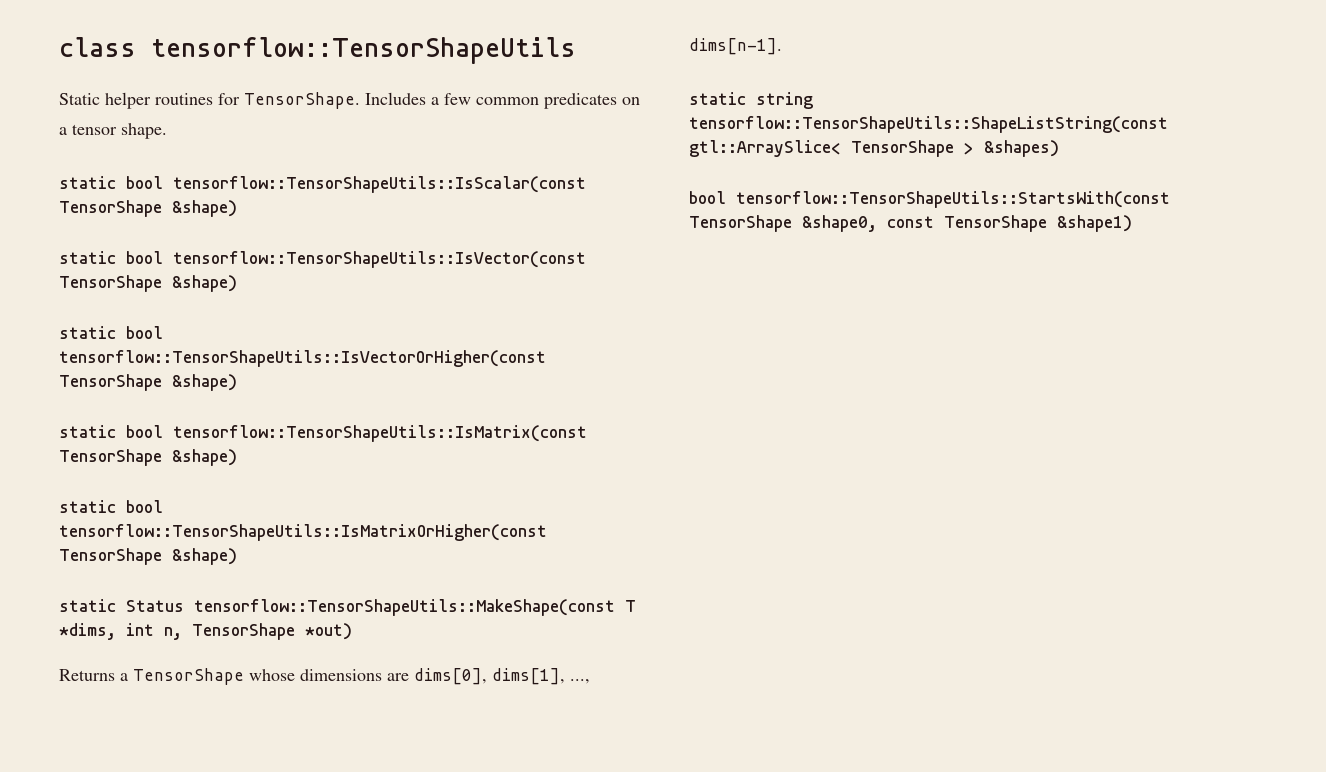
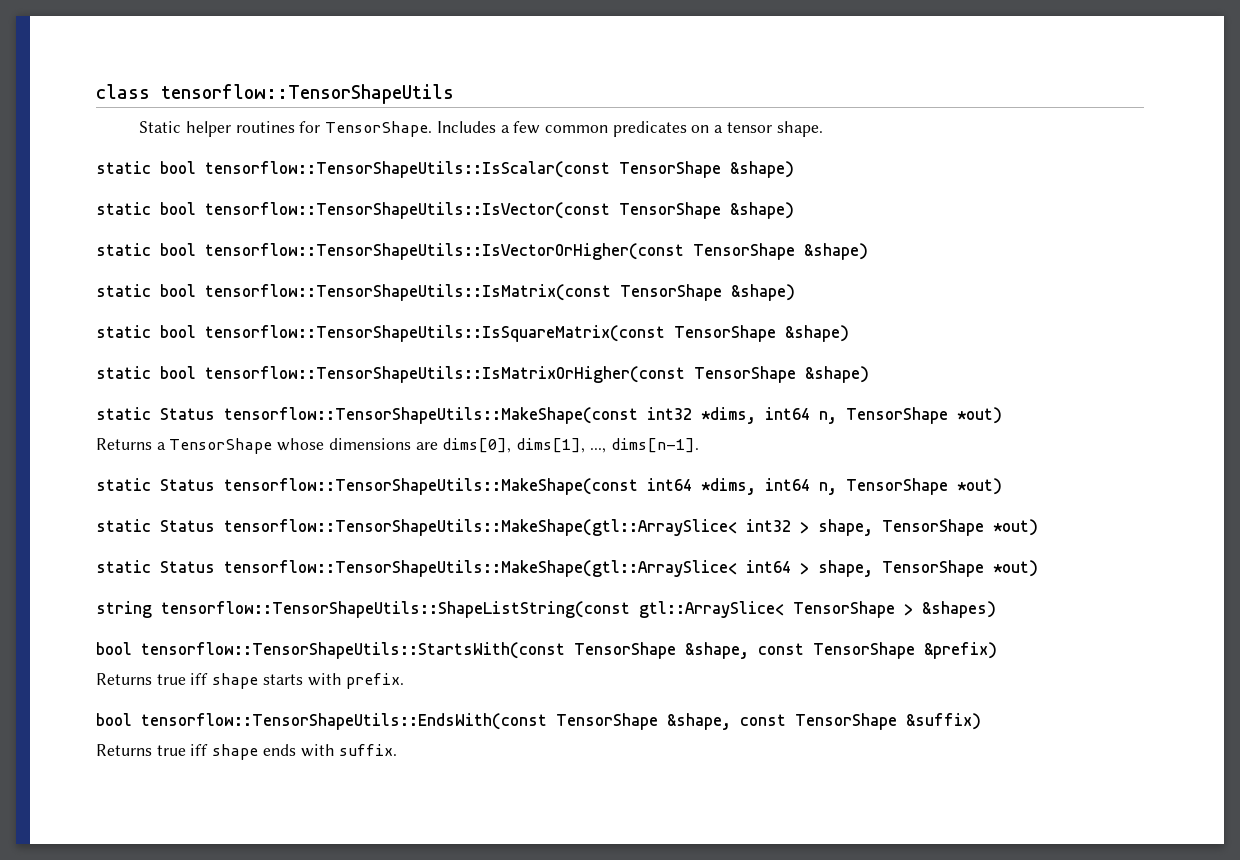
(237, 457) none -> [96,325,849,342] // static bool tensorflow::TensorShapeUtils::IsSquareMatrix(const TensorShape &shape)
[625,600,636,612] [59,623,154,640] T *dims, int -> [647,407,810,424] int32 *dims, int64
(746, 98) none -> [160,478,1002,495] [96,519,1038,536] [96,560,1038,577] Status tensorflow::TensorShapeUtils::MakeShape(const int64 *dims, int64 n, TensorShape *out) // static Status tensorflow::TensorShapeUtils::MakeShape(gtl::ArraySlice< int32 > shape, TensorShape *out) // static Status tensorflow::TensorShapeUtils::MakeShape(gtl::ArraySlice< int64 > shape, TensorShape *out) //
[802,215,1132,232] &shape0, const TensorShape &shape1) -> [685,642,997,659] [96,673,405,689] [96,713,981,730] [96,744,398,760] &shape, const TensorShape &prefix) // Returns true iff shape starts with prefix. // bool tensorflow::TensorShapeUtils::EndsWith(const TensorShape &shape, const TensorShape &suffix) // Returns true iff shape ends with suffix.

